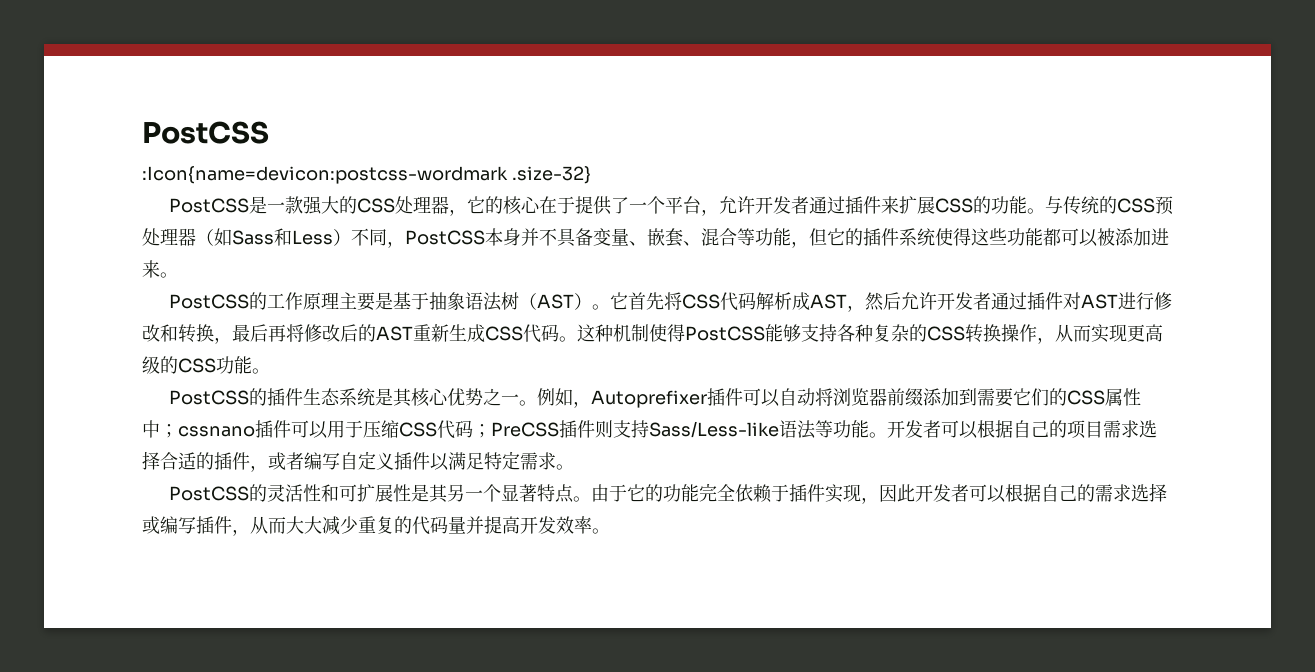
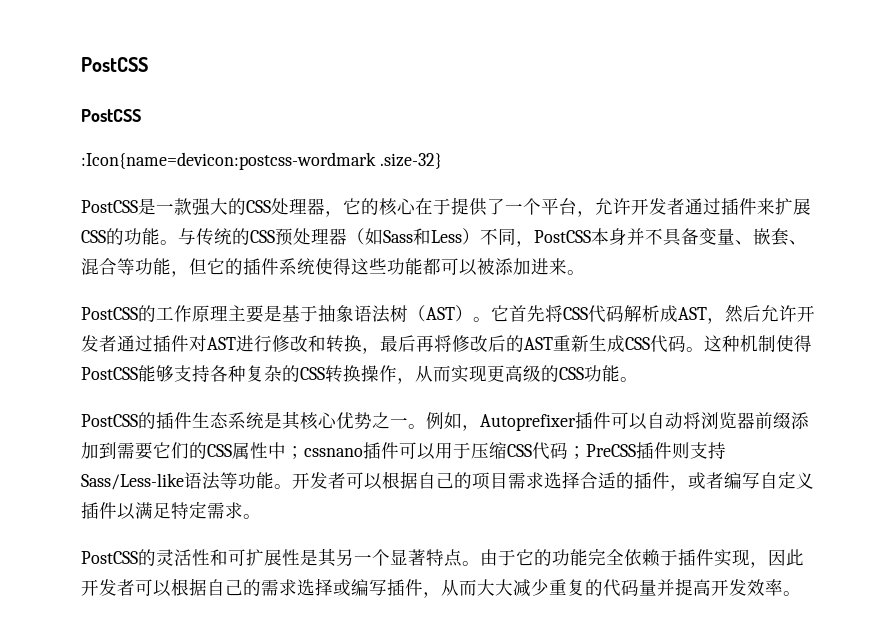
[142,121,269,144] PostCSS -> [81,57,148,72] [81,109,141,122] PostCSS // PostCSS

